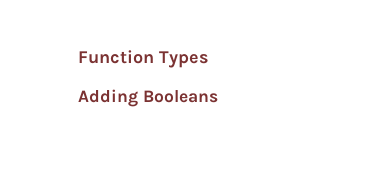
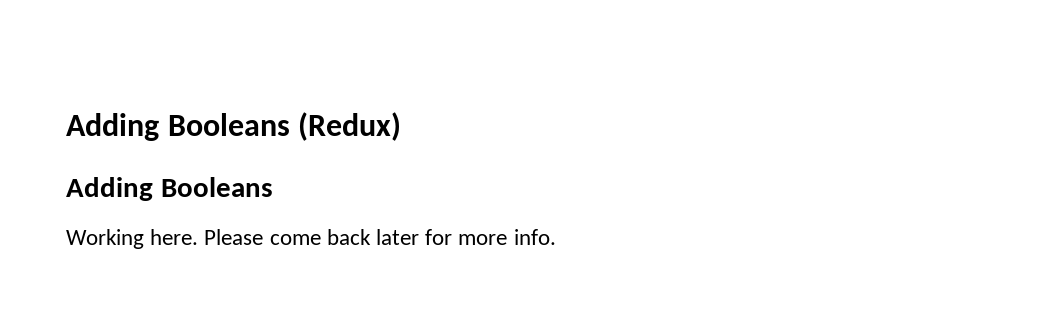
[78,50,209,68] [78,89,218,107] Function Types // Adding Booleans -> [66,112,402,141] [66,177,273,201] [66,229,556,249] Adding Booleans (Redux) // Adding Booleans // Working here. Please come back later for more info.

